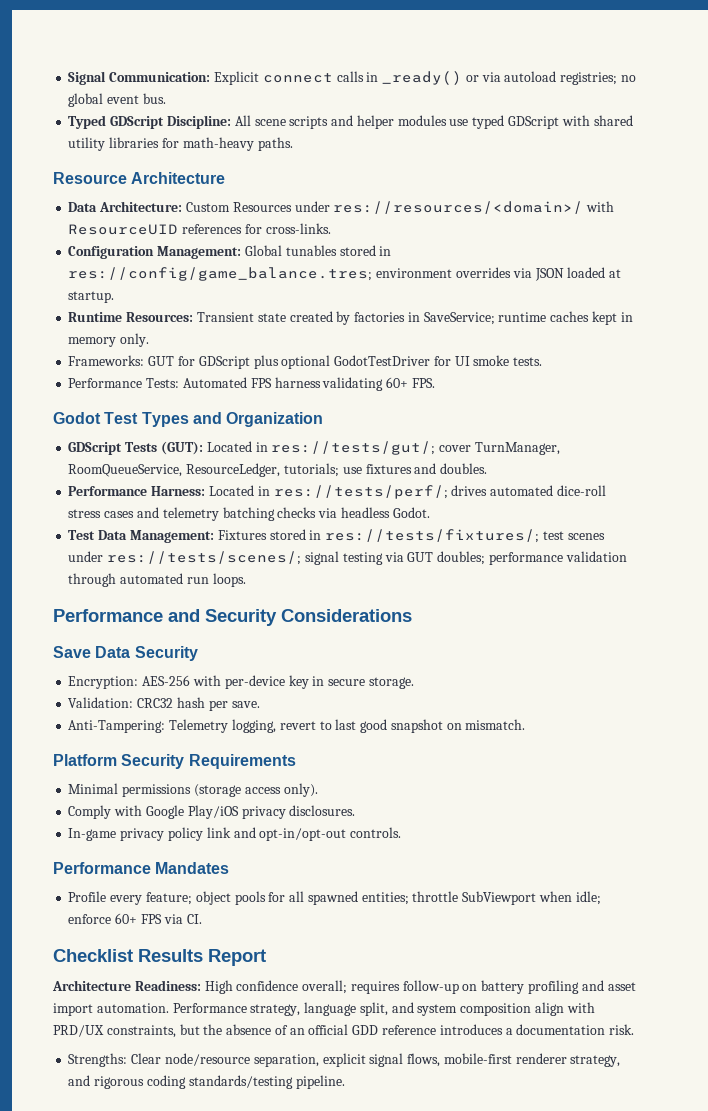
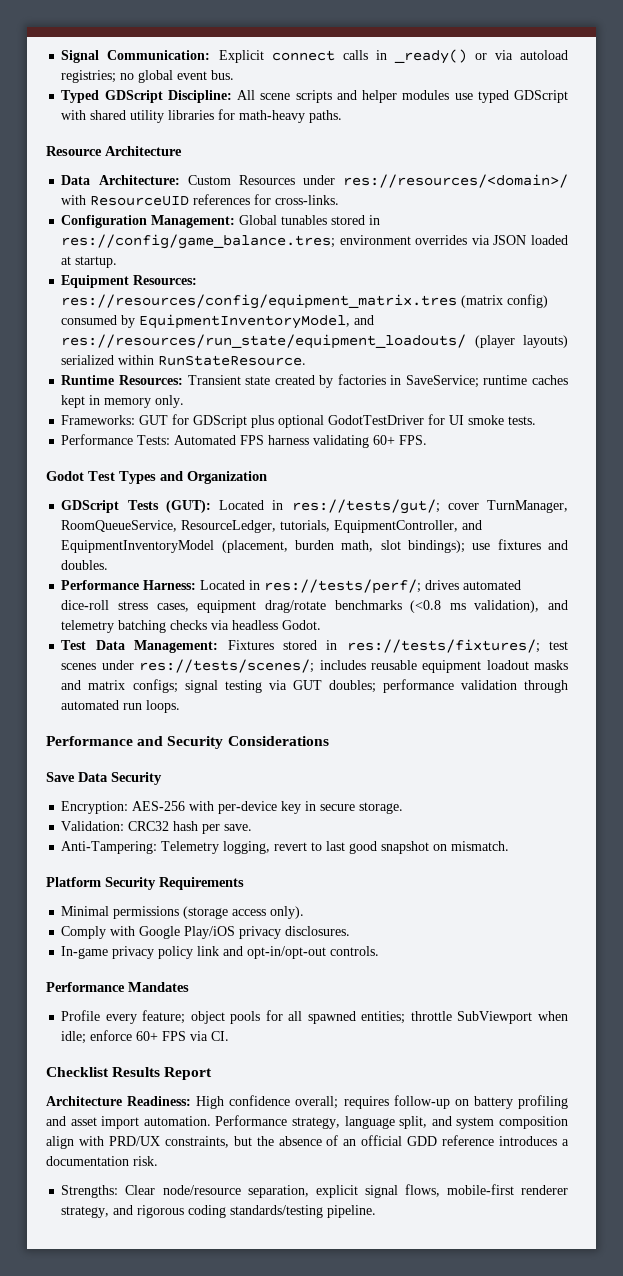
(115, 297) none -> [61,275,198,288] [61,294,549,309] [61,314,375,329] [61,334,568,349] [61,355,307,366] // Equipment Resources: res://resources/config/equipment_matrix.tres (matrix config) consumed by EquipmentInventoryModel, and res://resources/run_state/equipment_loadouts/ (player layouts) serialized within RunStateResource.
[283,463,339,477] tutorials; -> [280,520,483,533] [61,540,466,553] tutorials, EquipmentController, and EquipmentInventoryModel (placement, burden math, slot bindings);
[104,511,135,518] cases -> [156,600,540,613] cases, equipment drag/rotate benchmarks (<0.8 ms validation),
(302, 558) none -> [319,660,568,673] [61,679,178,693] includes reusable equipment loadout masks and matrix configs;

